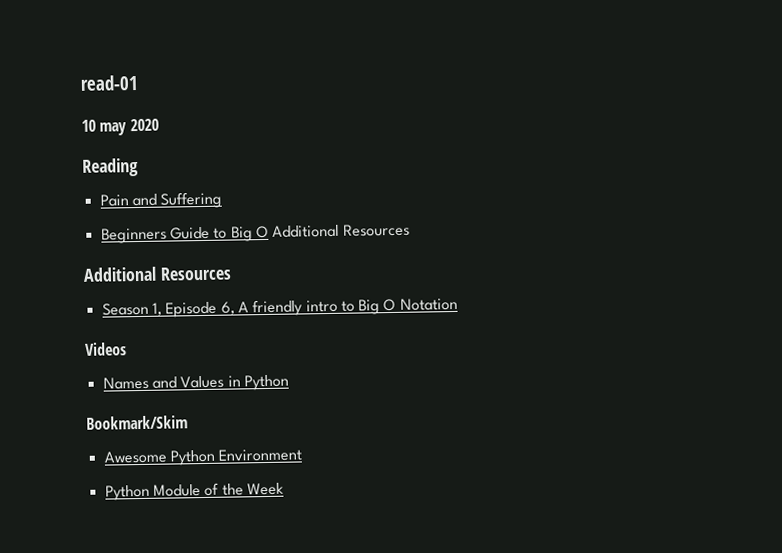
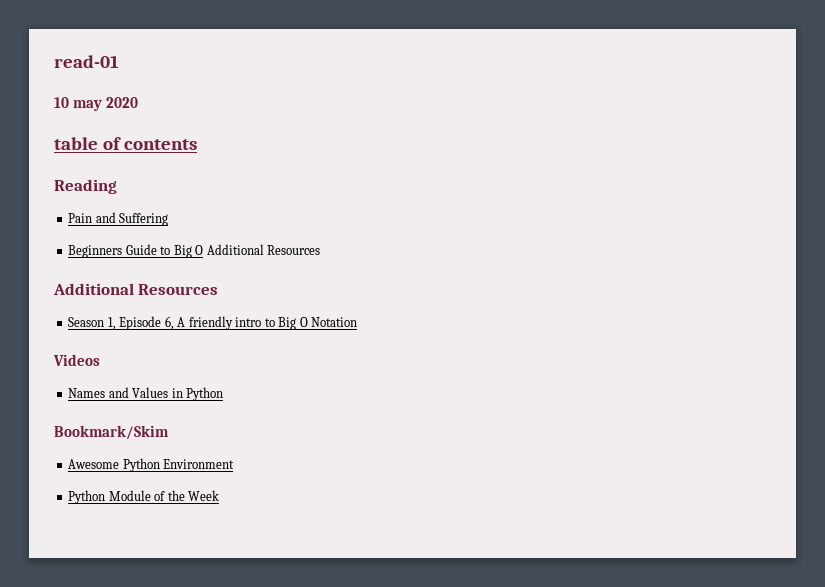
(159, 125) none -> [54,137,197,150] // table of contents

